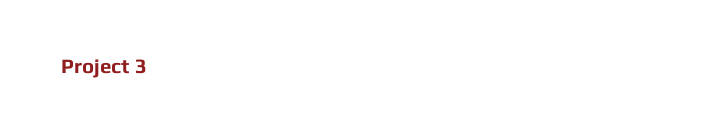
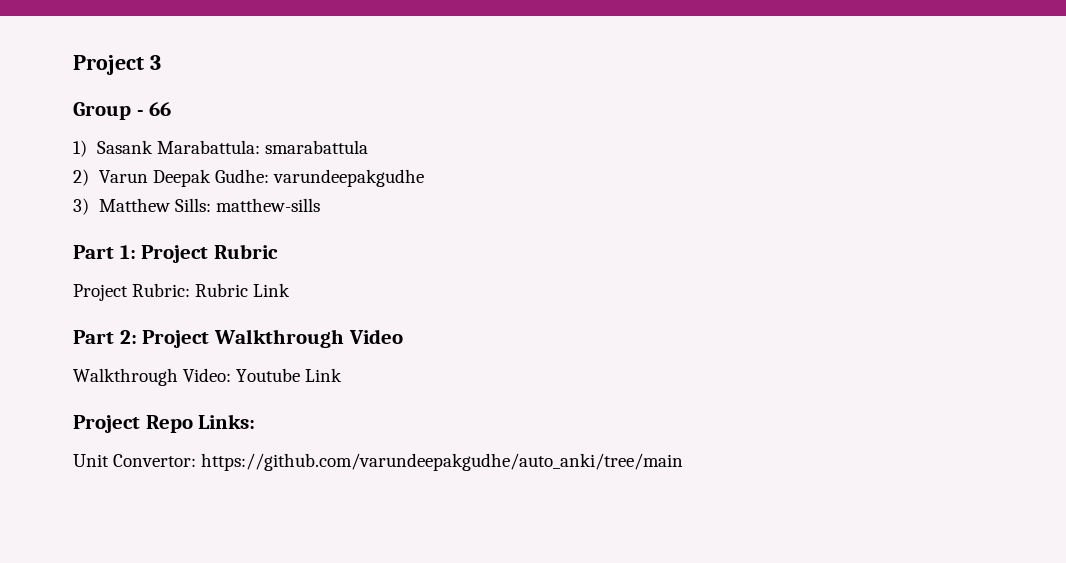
(147, 66) none -> [73,102,172,120] [73,140,368,157] [73,169,424,187] [73,198,320,215] [73,244,279,263] [73,283,291,301] [73,329,403,348] [73,368,343,386] [73,414,256,433] [73,453,684,471] // Group - 66 // 1) Sasank Marabattula: smarabattula // 2) Varun Deepak Gudhe: varundeepakgudhe // 3) Matthew Sills: matthew-sills // Part 1: Project Rubric // Project Rubric: Rubric Link // Part 2: Project Walkthrough Video // Walkthrough Video: Youtube Link // Project Repo Links: // Unit Convertor: https://github.com/varundeepakgudhe/auto_anki/tree/main

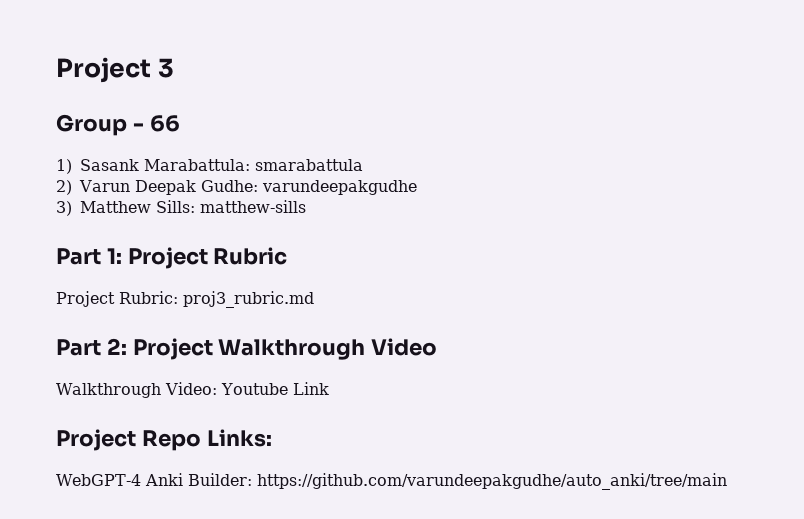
[195,283,291,297] Rubric Link -> [183,291,314,308] proj3_rubric.md
[73,454,197,467] Unit Convertor: -> [56,473,252,486] WebGPT-4 Anki Builder:

